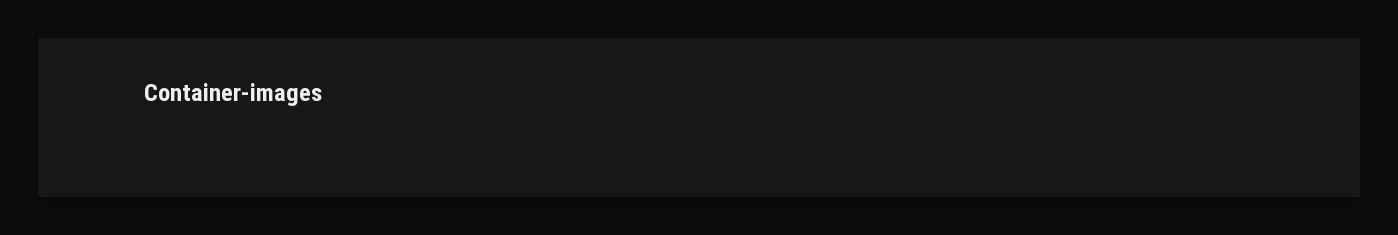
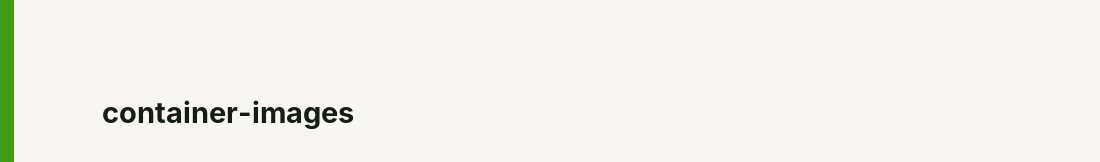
[144,83,322,106] Container-images -> [102,100,354,130] container-images

